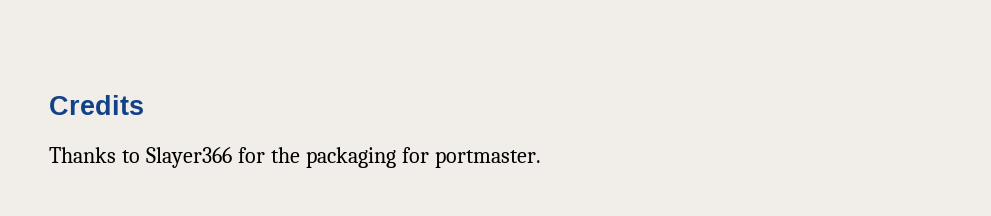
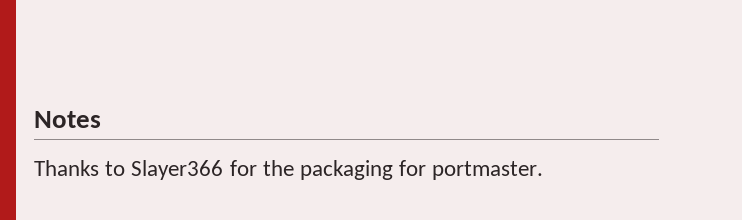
[49,95,144,115] Credits -> [34,111,101,128] Notes

